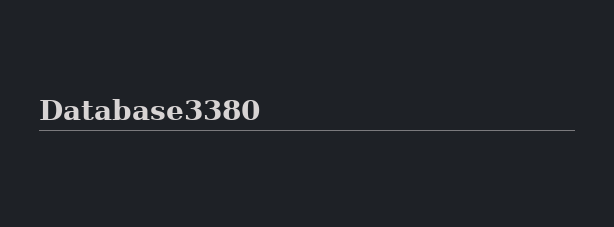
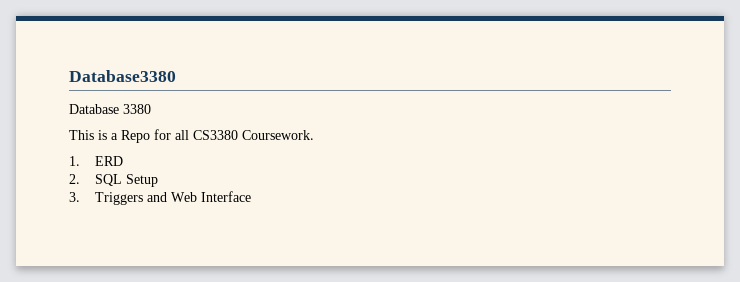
(260, 109) none -> [69,104,151,114] [69,129,314,143] [69,156,124,166] [69,174,159,187] [69,191,252,205] // Database 3380 // This is a Repo for all CS3380 Coursework. // 1. ERD // 2. SQL Setup // 3. Triggers and Web Interface

